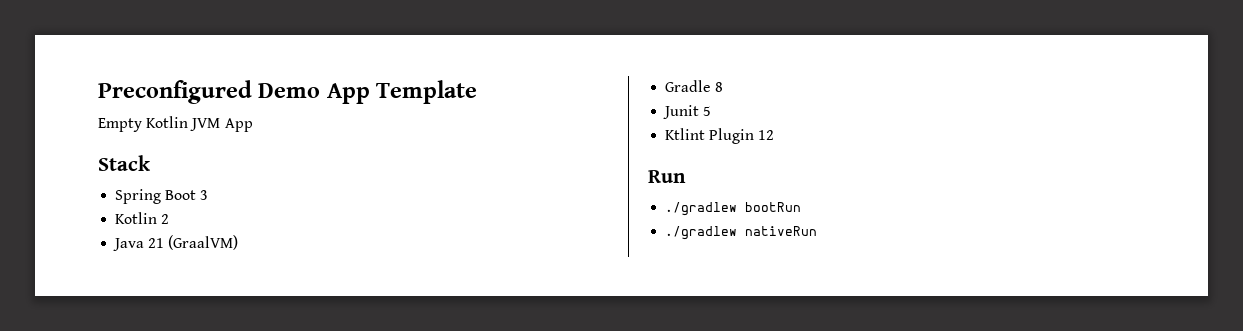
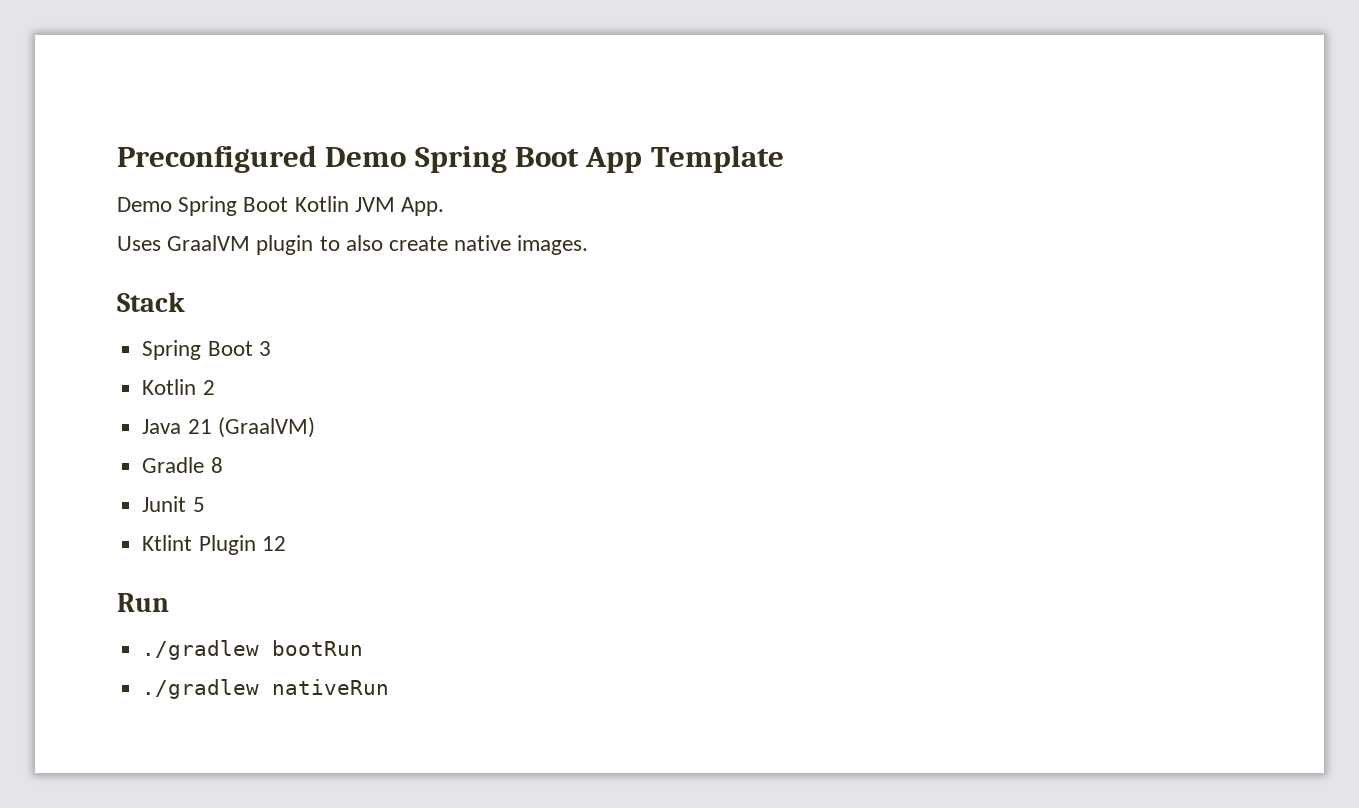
(321, 90) none -> [414,146,580,173] Spring Boot
[98,116,253,132] Empty Kotlin JVM App -> [117,196,445,216] [117,235,589,255] Demo Spring Boot Kotlin JVM App. // Uses GraalVM plugin to also create native images.

